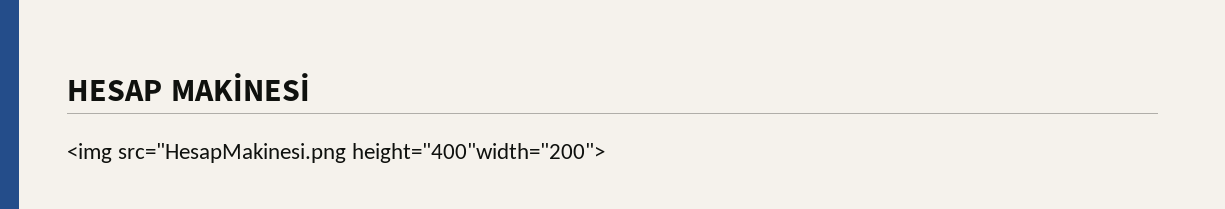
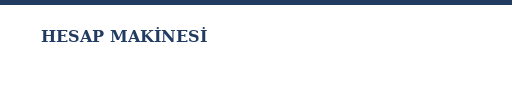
[67,143,606,163] // <img src="HesapMakinesi.png height="400"width="200"> -> (207, 34) none

